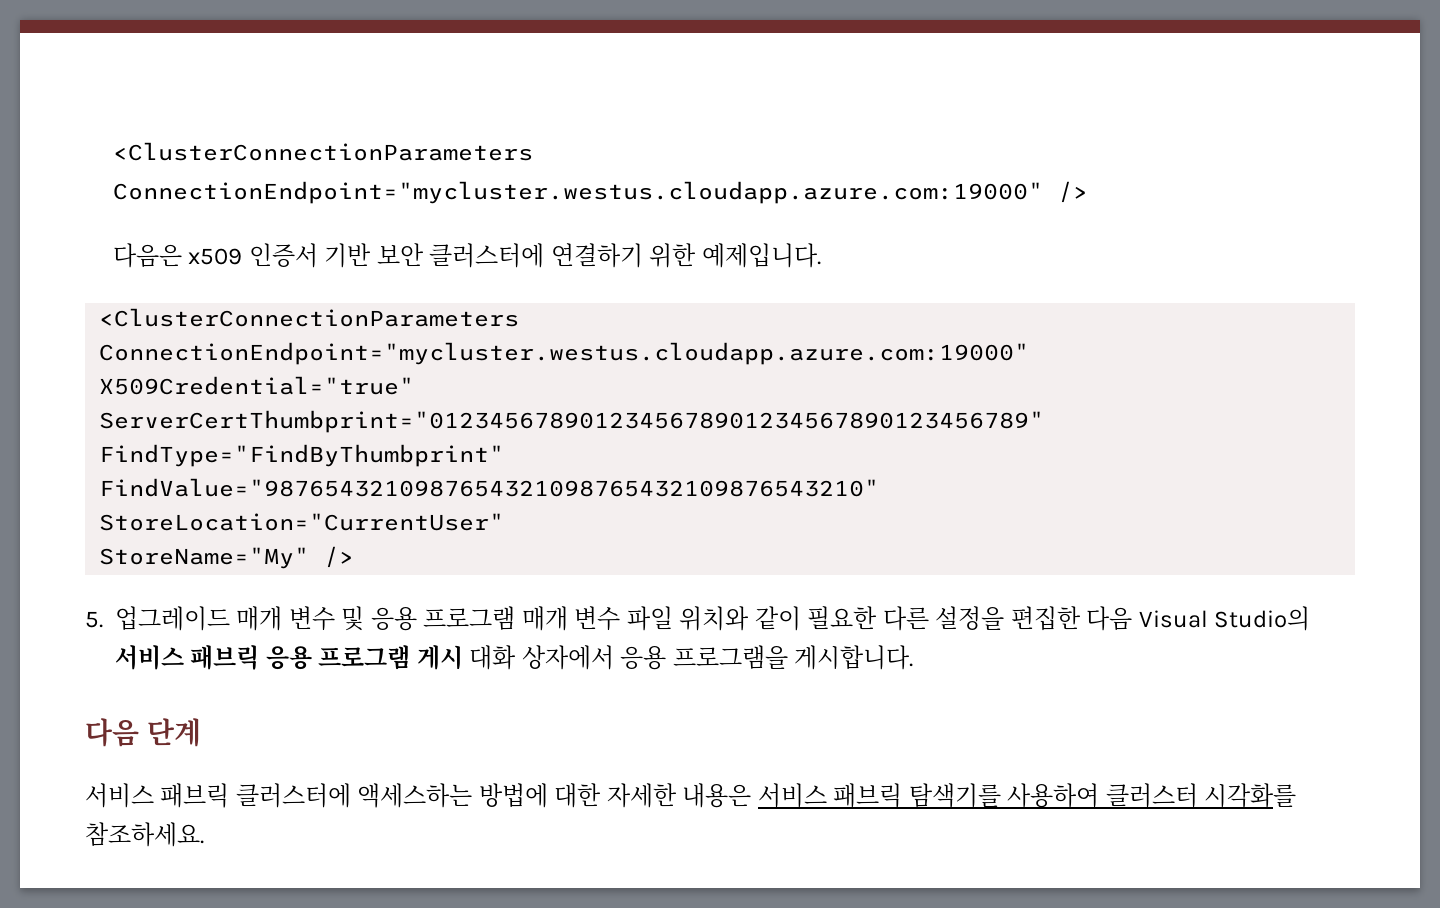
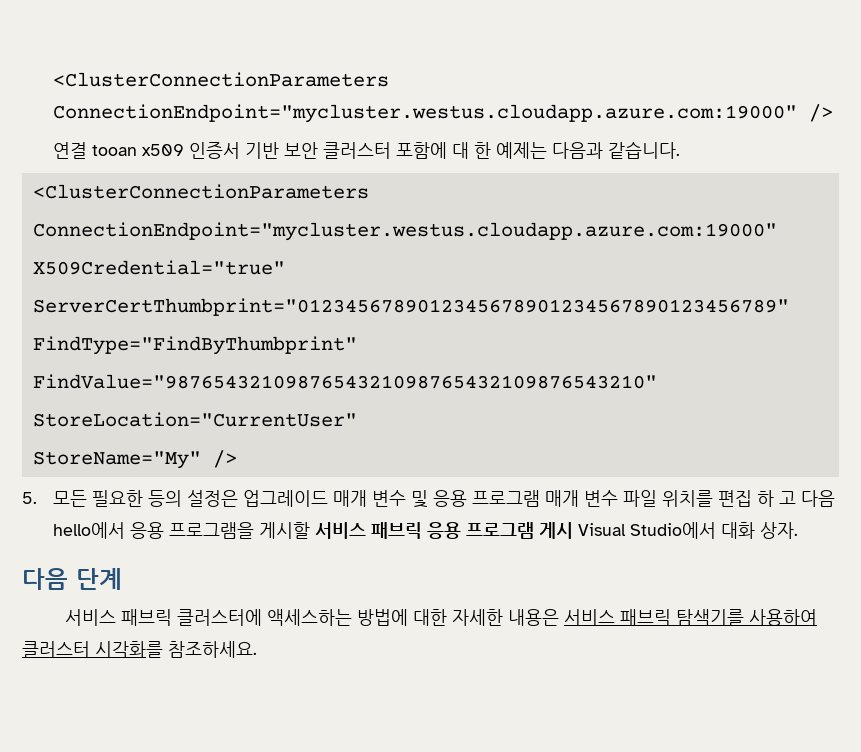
[112,243,182,268] 다음은 -> [52,142,137,159] 연결 tooan
[429,243,821,268] 클러스터에 연결하기 위한 예제입니다. -> [322,141,680,159] 클러스터 포함에 대 한 예제는 다음과 같습니다.
(103, 619) none -> [52,490,238,507] 모든 필요한 등의 설정은
[679,606,1311,631] 위치와 같이 필요한 다른 설정을 편집한 다음 Visual Studio의 -> [661,490,835,507] [52,522,310,539] 위치를 편집 하 고 다음 hello에서 응용 프로그램을 게시할
[469,645,914,670] 대화 상자에서 응용 프로그램을 게시합니다. -> [577,522,798,539] Visual Studio에서 대화 상자.

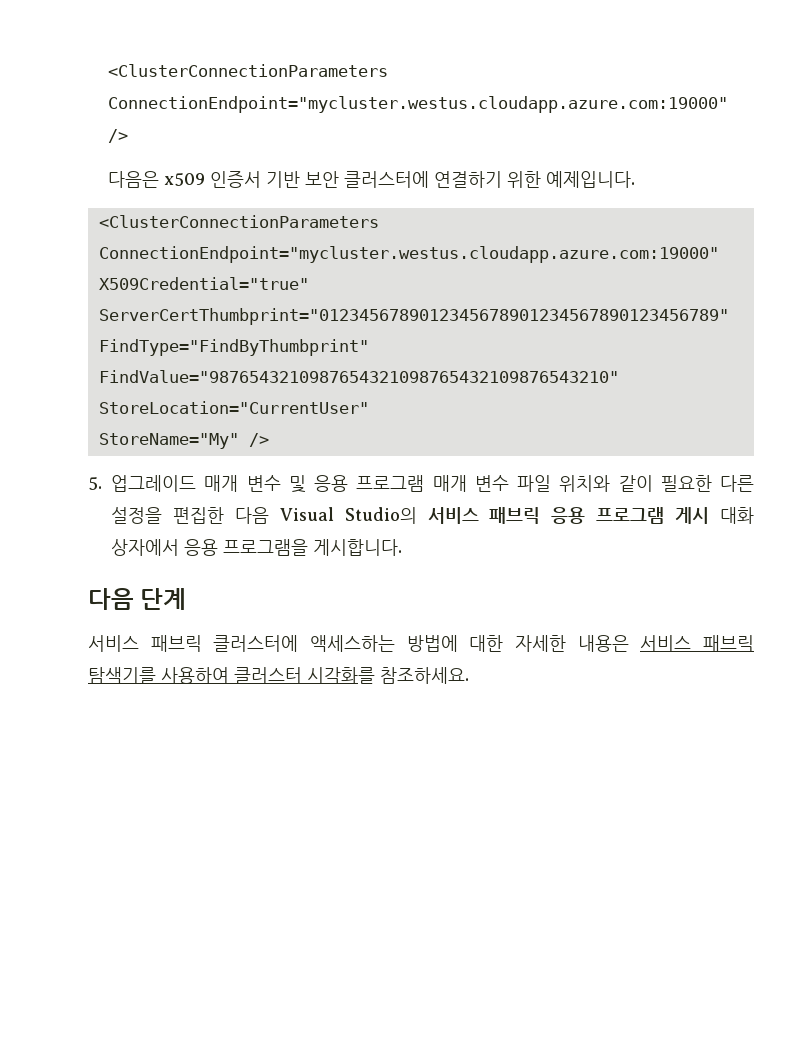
[52,142,137,159] 연결 tooan -> [108,171,160,188] 다음은
[322,141,680,159] 클러스터 포함에 대 한 예제는 다음과 같습니다. -> [344,171,636,188] 클러스터에 연결하기 위한 예제입니다.
[52,490,238,507] 모든 필요한 등의 설정은 -> (102, 483) none
[661,490,835,507] [52,522,310,539] 위치를 편집 하 고 다음 hello에서 응용 프로그램을 게시할 -> [559,475,754,492] [111,507,417,524] 위치와 같이 필요한 다른 설정을 편집한 다음 Visual Studio의
[577,522,798,539] Visual Studio에서 대화 상자. -> [719,507,754,524] [111,539,402,556] 대화 상자에서 응용 프로그램을 게시합니다.

